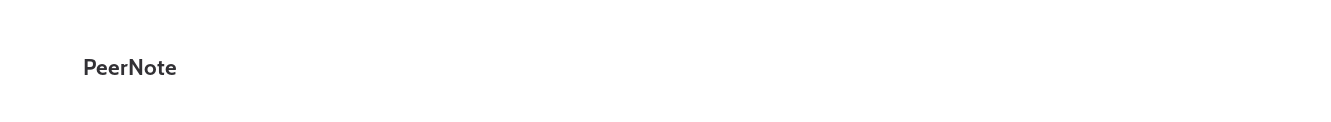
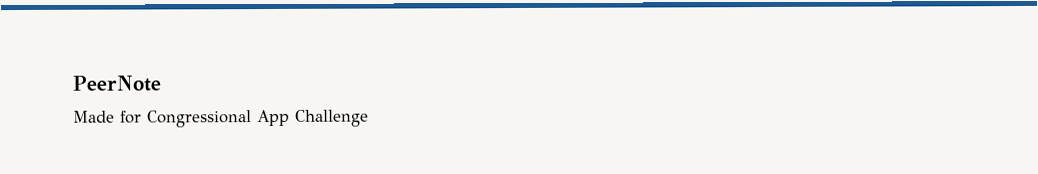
(177, 67) none -> [73,109,369,128] // Made for Congressional App Challenge

